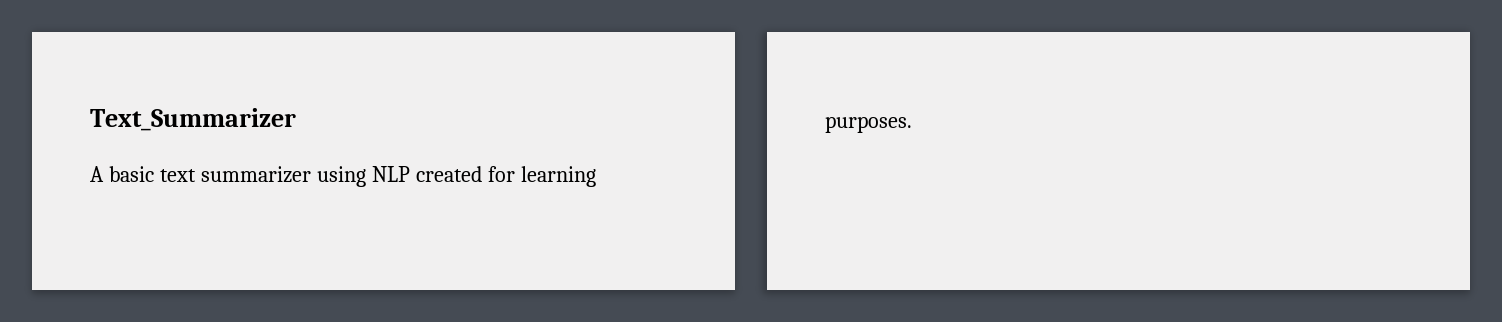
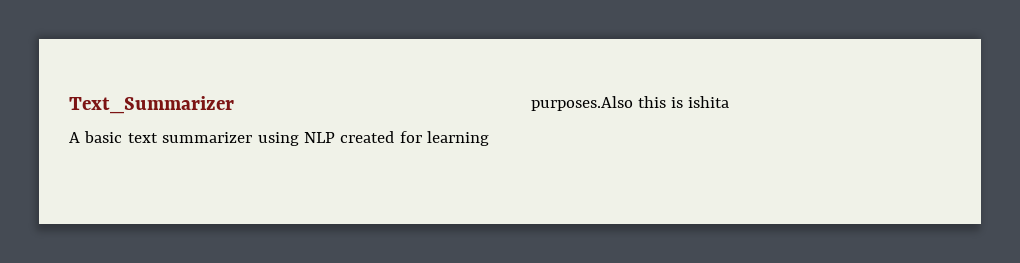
[825,116,912,133] purposes. -> [531,96,729,111] purposes.Also this is ishita

